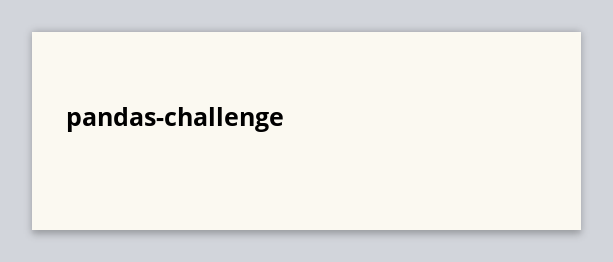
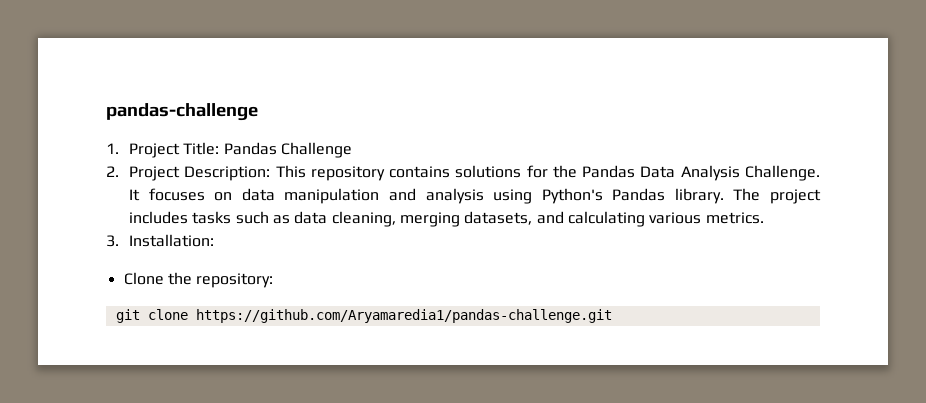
(284, 119) none -> [106,142,353,158] [106,165,820,181] [129,188,822,204] [129,211,764,227] [106,234,215,247] [123,272,274,288] [115,309,612,323] // 1. Project Title: Pandas Challenge // 2. Project Description: This repository contains solutions for the Pandas Data Analysis Challenge. It focuses on data manipulation and analysis using Python's Pandas library. The project includes tasks such as data cleaning, merging datasets, and calculating various metrics. // 3. Installation: // Clone the repository: // git clone https://github.com/Aryamaredia1/pandas-challenge.git

